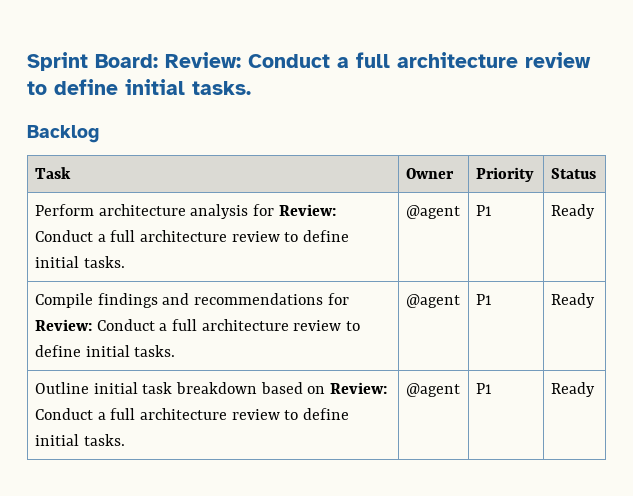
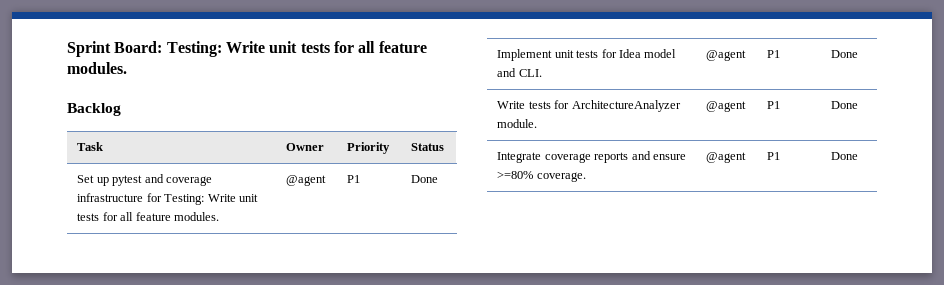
[165,52,591,68] [27,79,251,95] Review: Conduct a full architecture review to define initial tasks. -> [166,41,427,57] [67,62,127,74] Testing: Write unit tests for all feature modules.
[34,204,336,219] [34,230,350,242] [34,256,125,268] [405,205,460,219] [475,205,492,216] [550,204,595,219] [34,293,349,308] [34,319,361,331] [34,345,176,357] [405,294,460,308] [475,294,492,305] [550,293,595,308] [34,382,388,394] [34,408,350,420] [34,434,125,446] [405,383,460,397] [475,383,492,394] [550,382,595,397] Perform architecture analysis for Review: Conduct a full architecture review to define initial tasks. | @agent | P1 | Ready // Compile findings and recommendations for Review: Conduct a full architecture review to define initial tasks. | @agent | P1 | Ready // Outline initial task breakdown based on Review: Conduct a full architecture review to define initial tasks. | @agent | P1 | Ready -> [77,174,212,186] [77,193,258,205] [77,212,219,221] [286,175,327,186] [347,175,361,183] [411,175,439,183] [497,49,677,61] [497,68,542,77] [706,50,747,61] [767,50,781,58] [831,50,859,58] [497,100,681,112] [497,119,538,128] [706,101,747,112] [767,101,781,109] [831,101,859,109] [497,151,686,163] [497,171,586,182] [706,152,747,163] [767,152,781,160] [831,152,859,160] Set up pytest and coverage infrastructure for Testing: Write unit tests for all feature modules. | @agent | P1 | Done // Implement unit tests for Idea model and CLI. | @agent | P1 | Done // Write tests for ArchitectureAnalyzer module. | @agent | P1 | Done // Integrate coverage reports and ensure >=80% coverage. | @agent | P1 | Done

